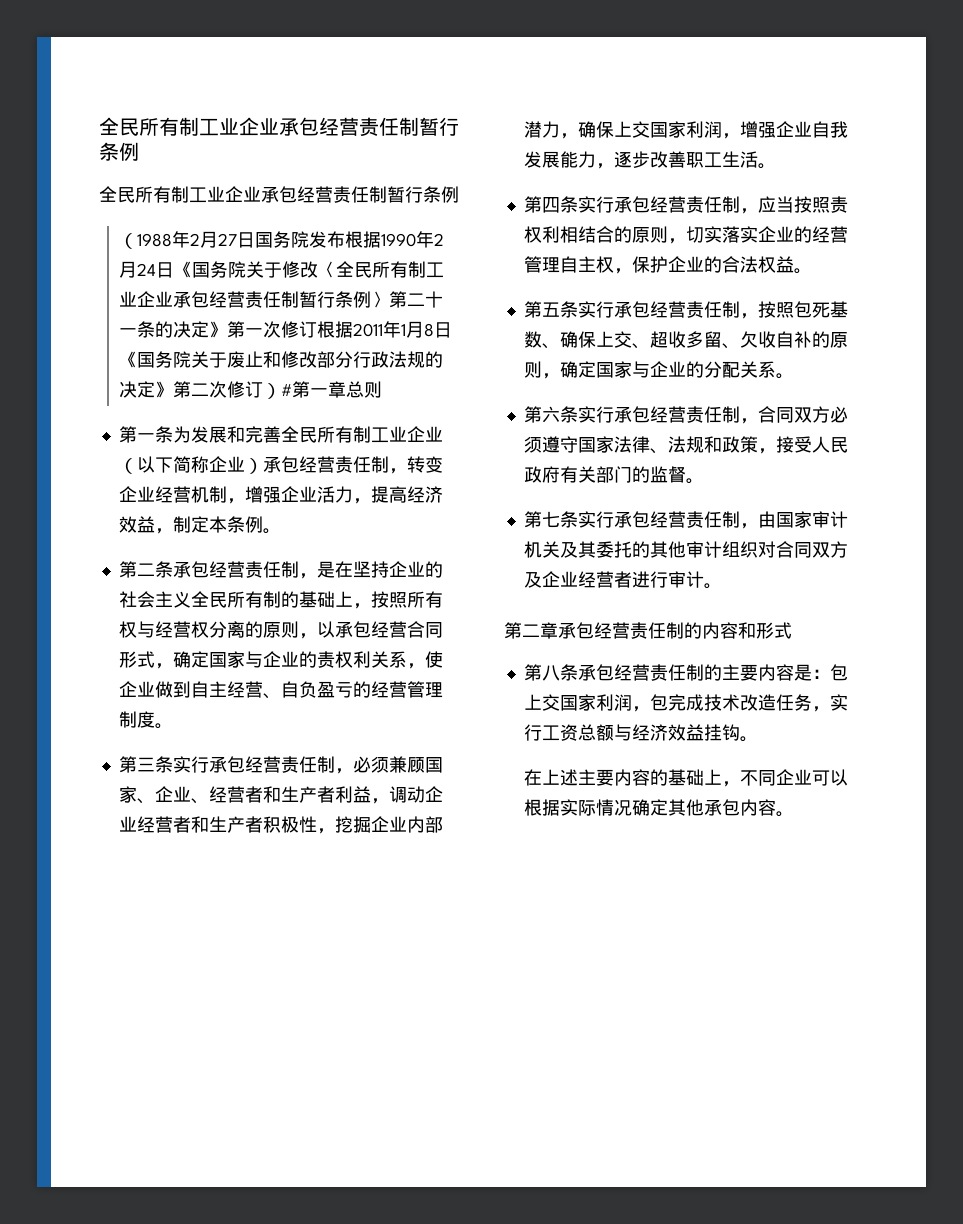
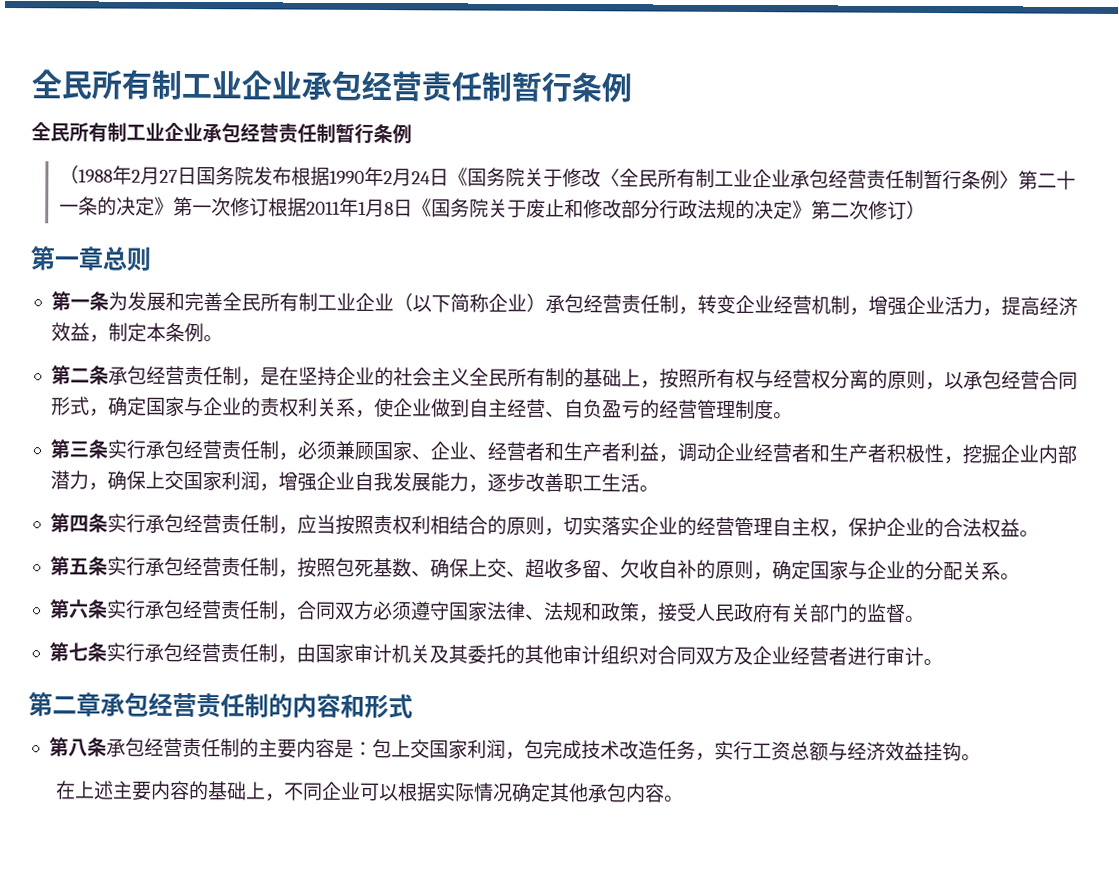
[281,384,293,396] # -> (926, 210) //

